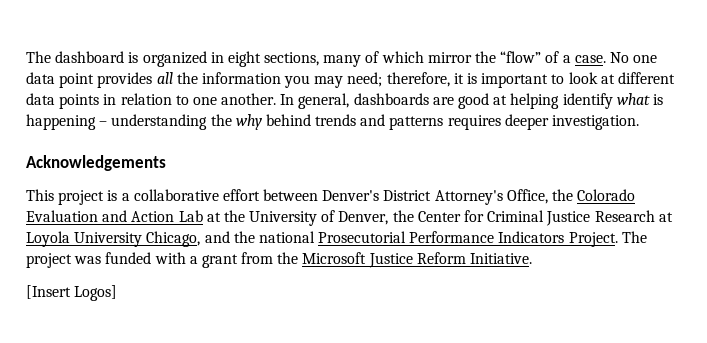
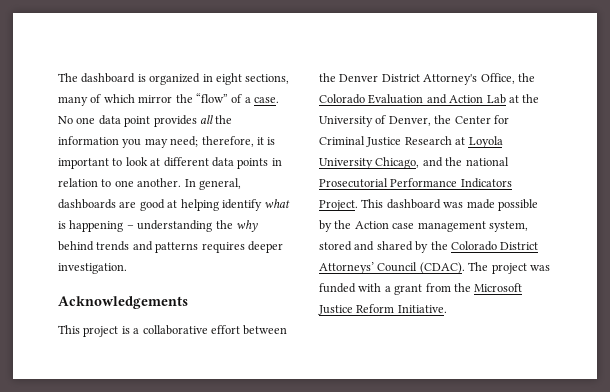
[322,190,380,201] Denver's -> [319,73,379,82] the Denver
(618, 239) none -> [361,199,538,211] [319,220,528,232] [319,241,539,253] [319,262,465,274] This dashboard was made possible by the Action case management system, stored and shared by the Colorado District Attorneys’ Council (CDAC).
[26,285,118,301] // [Insert Logos] -> (447, 309) none

